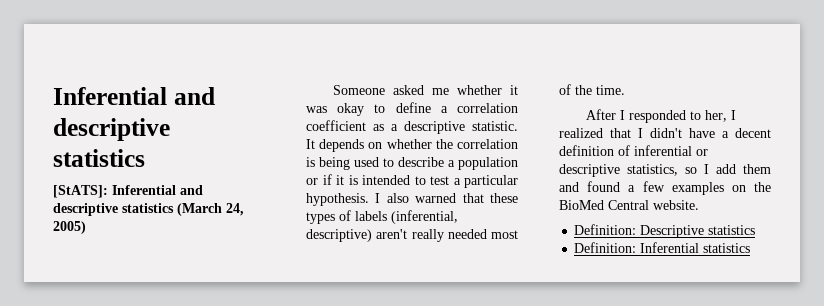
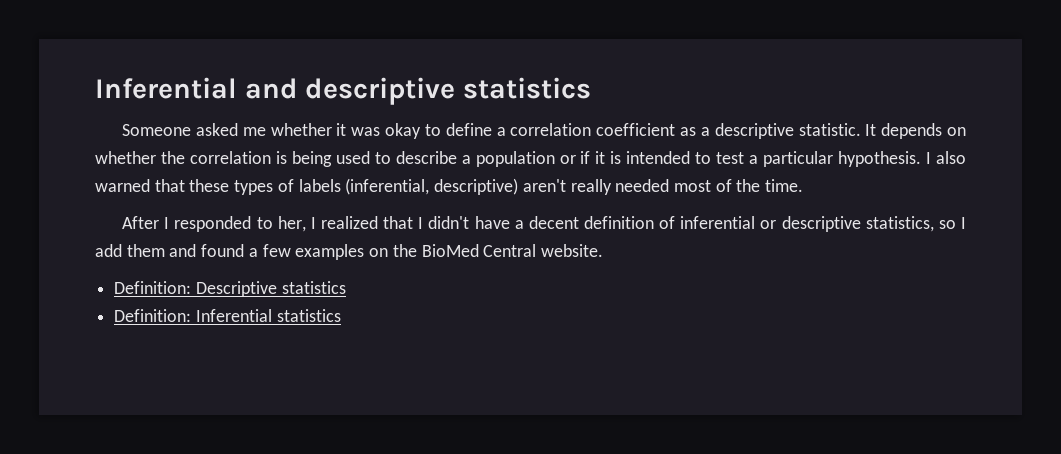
[53,87,215,105] [53,118,170,141] [53,149,145,167] [53,185,203,198] [53,203,244,216] [53,221,86,234] Inferential and descriptive statistics // [StATS]: Inferential and descriptive statistics (March 24, 2005) -> [95,77,592,105] Inferential and descriptive statistics

